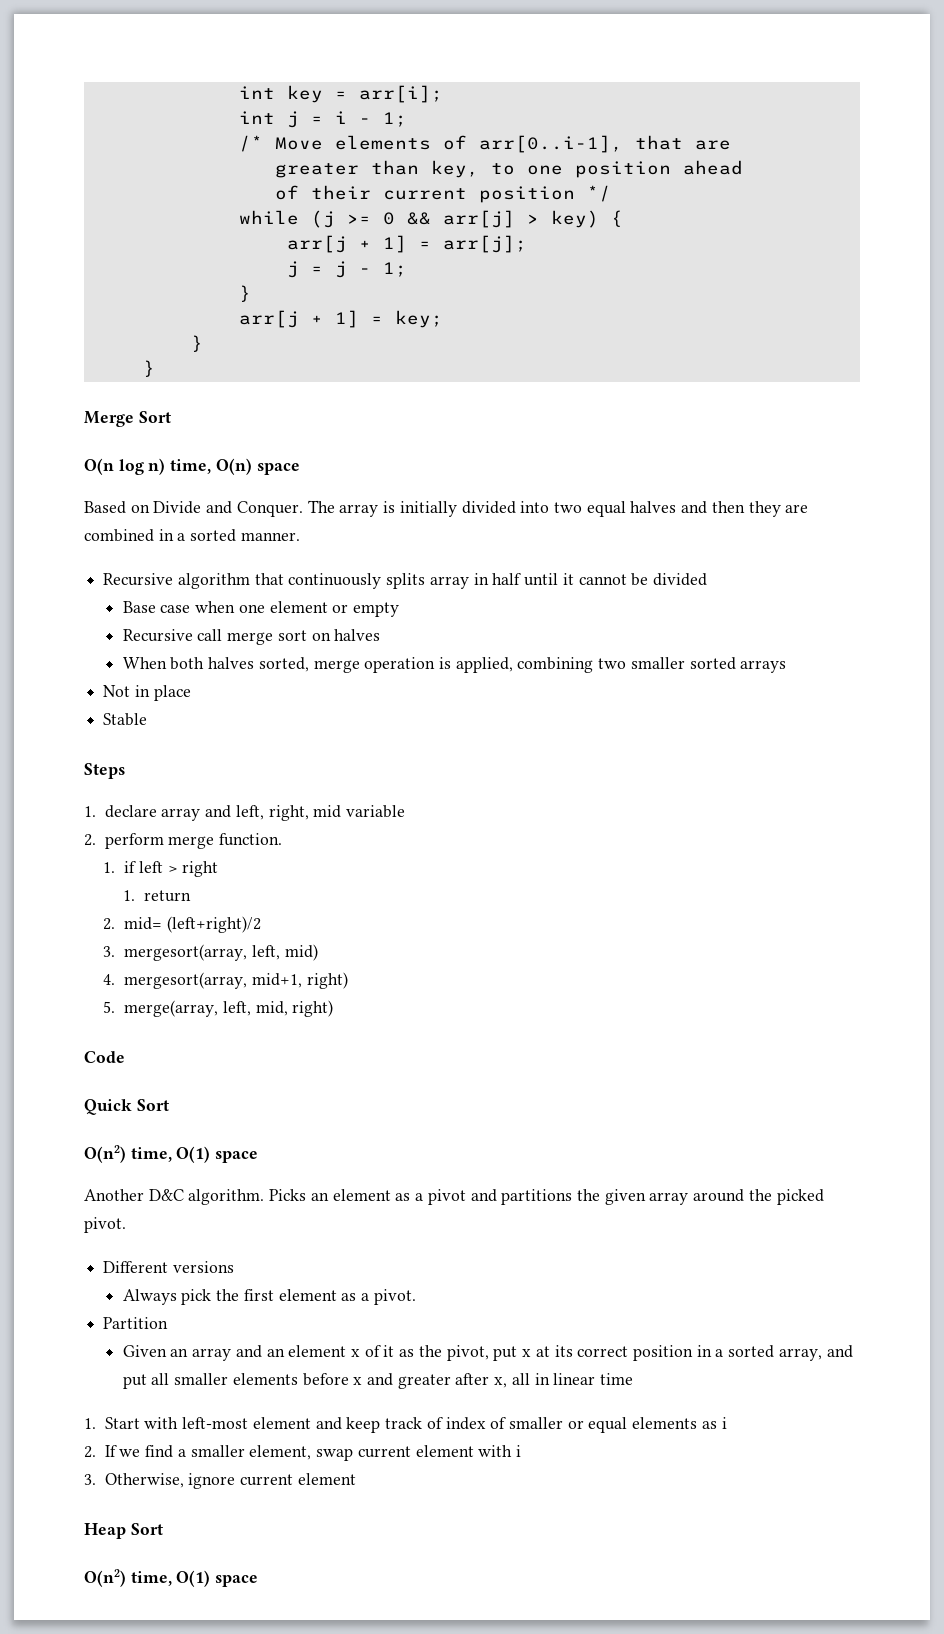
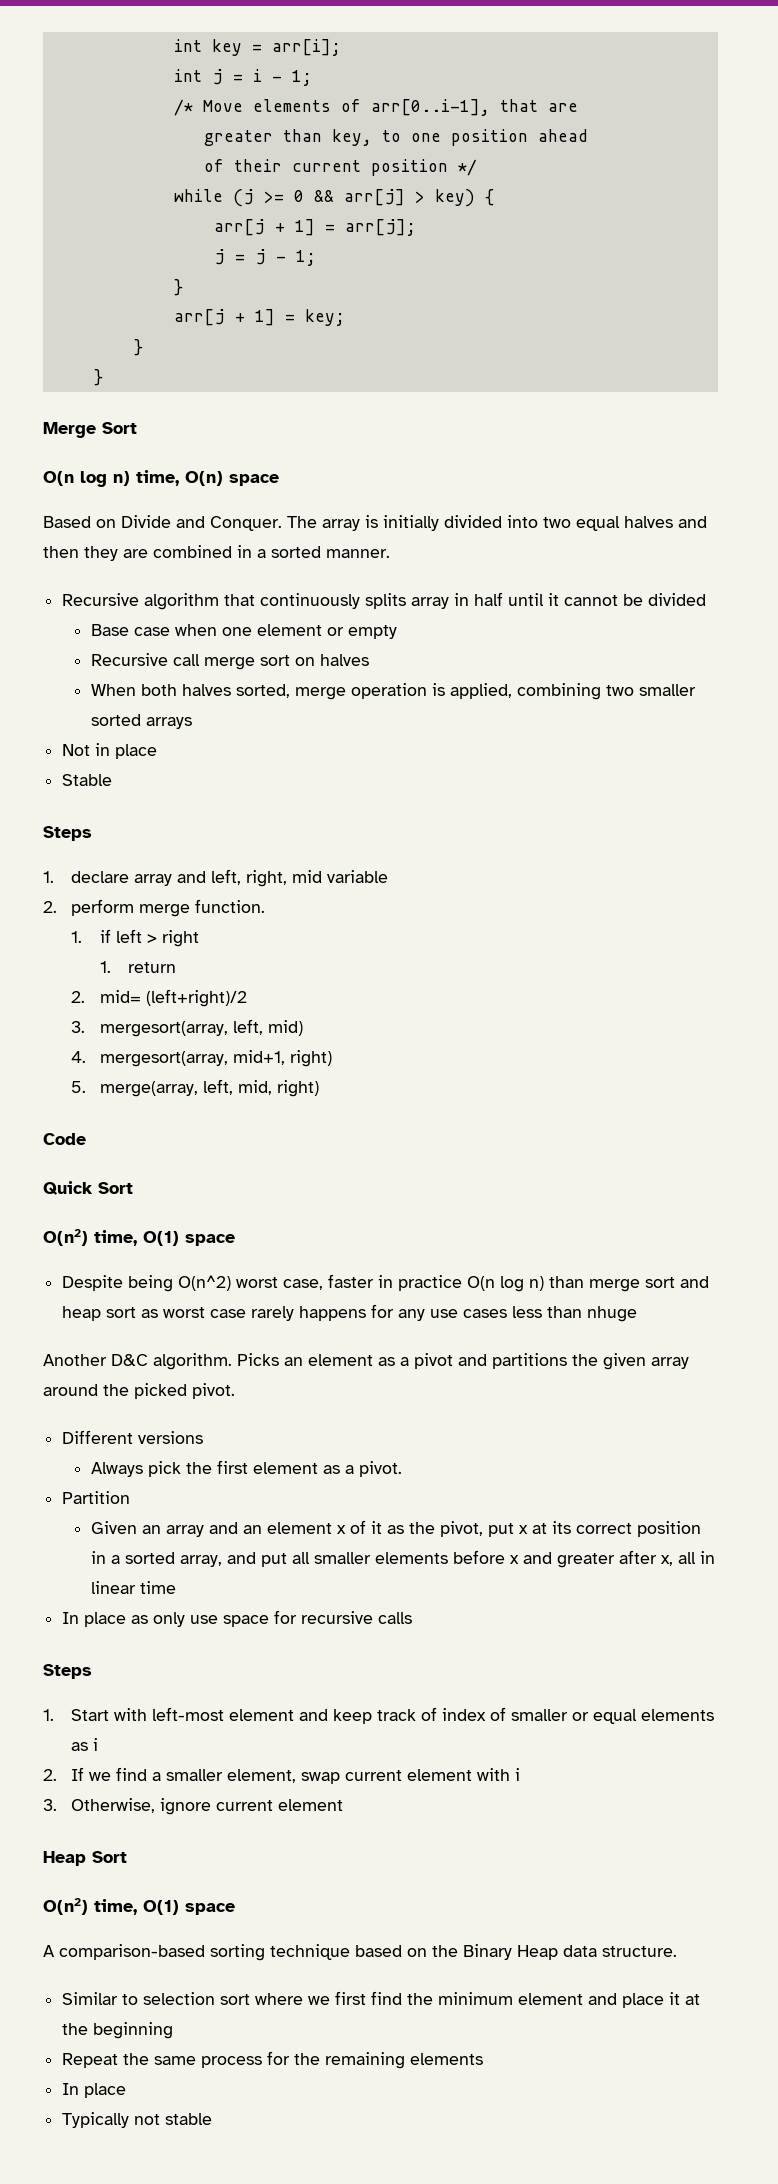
(259, 1157) none -> [62,1274,710,1292] [62,1304,638,1322] // Despite being O(n^2) worst case, faster in practice O(n log n) than merge sort and heap sort as worst case rarely happens for any use cases less than nhuge
(634, 1379) none -> [62,1610,413,1627] [43,1664,92,1679] // In place as only use space for recursive calls // Steps
(259, 1581) none -> [43,1944,677,1961] [62,1991,701,2008] [62,2022,174,2039] [62,2051,484,2069] [62,2083,127,2098] [62,2112,213,2128] // A comparison-based sorting technique based on the Binary Heap data structure. // Similar to selection sort where we first find the minimum element and place it at the beginning // Repeat the same process for the remaining elements // In place // Typically not stable

